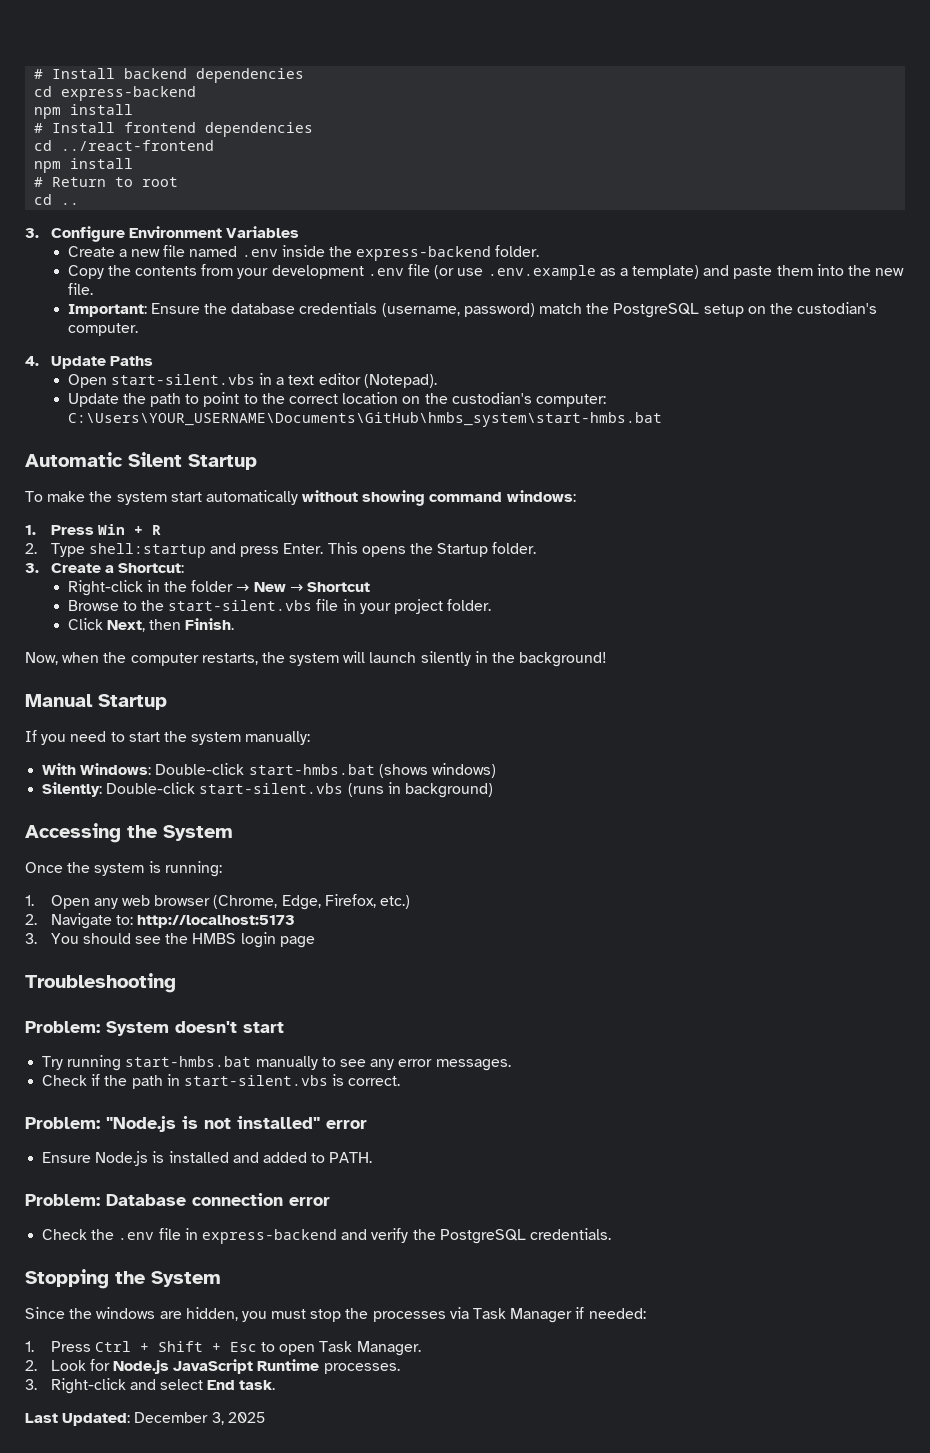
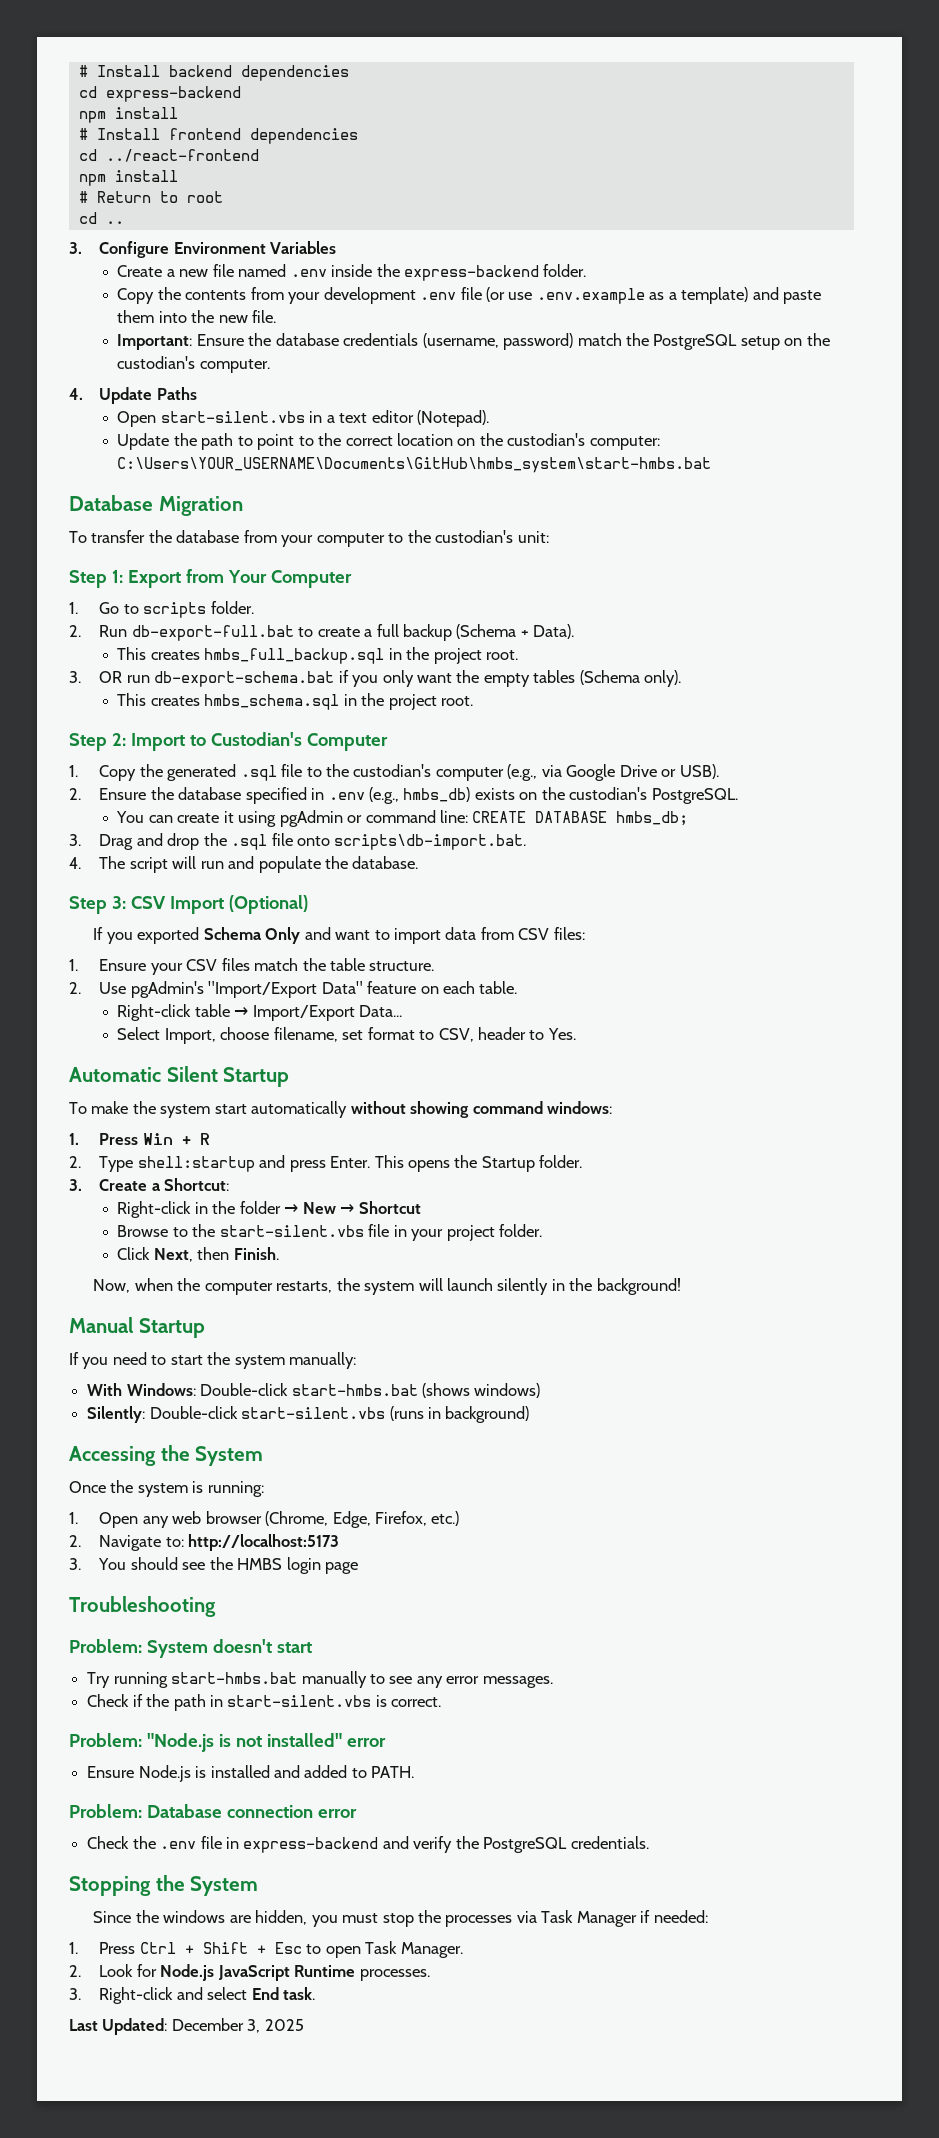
(662, 419) none -> [69,495,243,516] [69,530,549,547] [69,569,352,588] [69,601,254,618] [69,624,575,641] [117,647,519,664] [69,670,682,687] [117,693,474,710] [69,732,388,751] [69,764,719,781] [69,787,738,804] [116,810,689,827] [69,833,527,850] [69,856,419,873] [69,895,308,914] [93,927,585,944] [69,958,435,975] [69,981,518,998] [117,1004,403,1021] [117,1027,576,1044] // Database Migration // To transfer the database from your computer to the custodian's unit: // Step 1: Export from Your Computer // 1. Go to scripts folder. // 2. Run db-export-full.bat to create a full backup (Schema + Data). // This creates hmbs_full_backup.sql in the project root. // 3. OR run db-export-schema.bat if you only want the empty tables (Schema only). // This creates hmbs_schema.sql in the project root. // Step 2: Import to Custodian's Computer // 1. Copy the generated .sql file to the custodian's computer (e.g., via Google Drive or USB). // 2. Ensure the database specified in .env (e.g., hmbs_db) exists on the custodian's PostgreSQL. // You can create it using pgAdmin or command line: CREATE DATABASE hmbs_db; // 3. Drag and drop the .sql file onto scripts\db-import.bat. // 4. The script will run and populate the database. // Step 3: CSV Import (Optional) // If you exported Schema Only and want to import data from CSV files: // 1. Ensure your CSV files match the table structure. // 2. Use pgAdmin's "Import/Export Data" feature on each table. // Right-click table → Import/Export Data... // Select Import, choose filename, set format to CSV, header to Yes.

